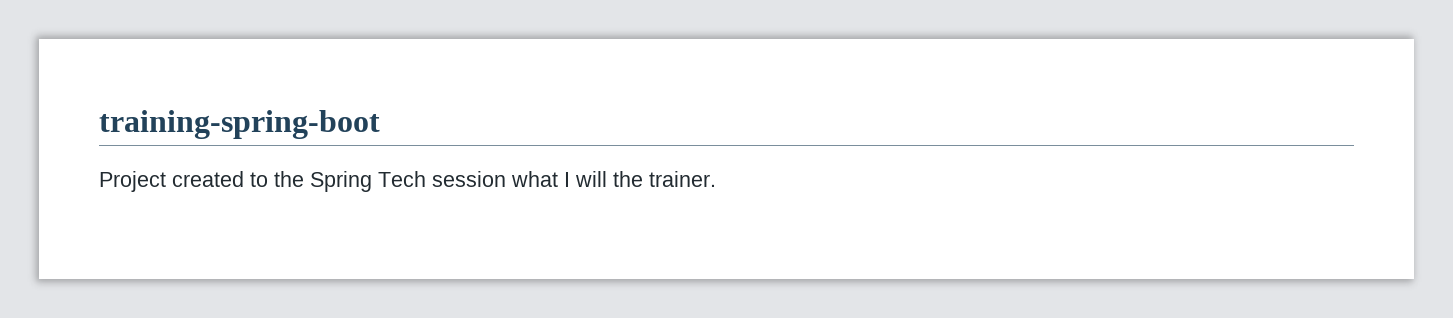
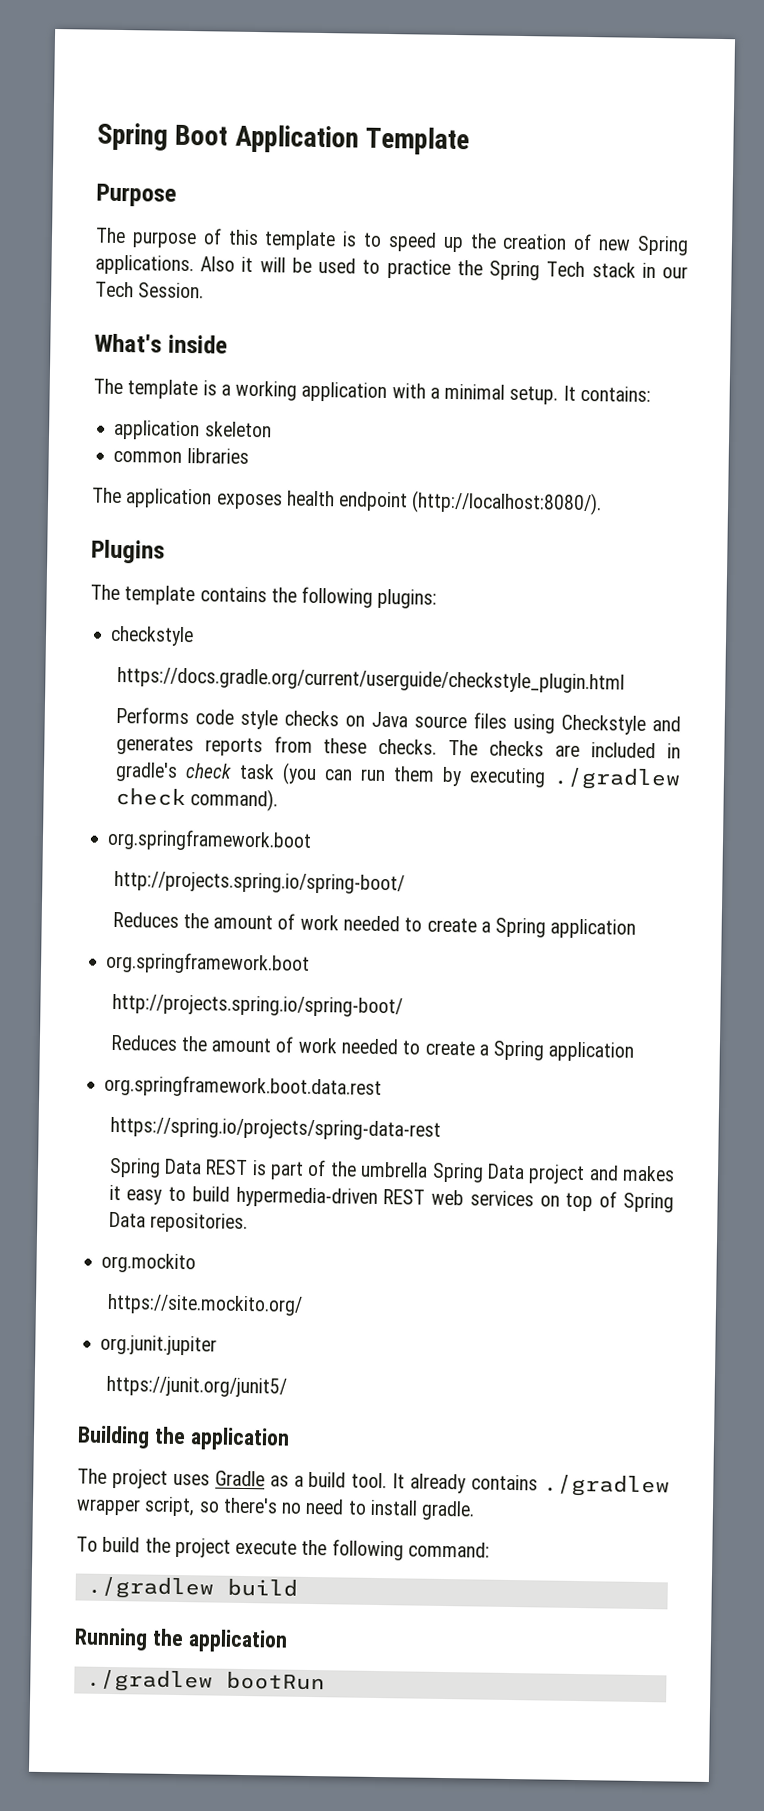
[99,110,380,139] [99,171,716,192] training-spring-boot // Project created to the Spring Tech session what I will the trainer. -> [97,122,471,156] [96,183,177,207] [95,227,689,256] [95,254,688,281] [95,281,205,299] [94,333,228,354] [93,378,651,405] [113,419,272,441] [113,448,249,464] [92,487,603,516] [91,539,165,564] [90,584,438,609] [110,625,195,647] [116,666,625,694] [115,706,682,735] [115,735,682,759] [114,761,682,791] [114,787,278,812] [107,828,313,852] [113,870,405,895] [112,911,637,939] [105,951,311,975] [111,993,403,1018] [110,1034,635,1062] [104,1074,383,1100] [109,1116,441,1141] [108,1157,675,1185] [108,1184,675,1213] [108,1211,248,1234] [101,1252,197,1274] [106,1293,303,1316] [100,1334,218,1356] [105,1375,287,1398] [77,1425,290,1451] [77,1468,671,1498] [76,1496,476,1521] [76,1536,490,1561] [86,1576,298,1600] [74,1627,288,1653] [85,1669,325,1693] Spring Boot Application Template // Purpose // The purpose of this template is to speed up the creation of new Spring applications. Also it will be used to practice the Spring Tech stack in our Tech Session. // What's inside // The template is a working application with a minimal setup. It contains: // application skeleton // common libraries // The application exposes health endpoint (http://localhost:8080/). // Plugins // The template contains the following plugins: // checkstyle // https://docs.gradle.org/current/userguide/checkstyle_plugin.html // Performs code style checks on Java source files using Checkstyle and generates reports from these checks. The checks are included in gradle's check task (you can run them by executing ./gradlew check command). // org.springframework.boot // http://projects.spring.io/spring-boot/ // Reduces the amount of work needed to create a Spring application // org.springframework.boot // http://projects.spring.io/spring-boot/ // Reduces the amount of work needed to create a Spring application // org.springframework.boot.data.rest // https://spring.io/projects/spring-data-rest // Spring Data REST is part of the umbrella Spring Data project and makes it easy to build hypermedia-driven REST web services on top of Spring Data repositories. // org.mockito // https://site.mockito.org/ // org.junit.jupiter // https://junit.org/junit5/ // Building the application // The project uses Gradle as a build tool. It already contains ./gradlew wrapper script, so there's no need to install gradle. // To build the project execute the following command: // ./gradlew build // Running the application // ./gradlew bootRun

